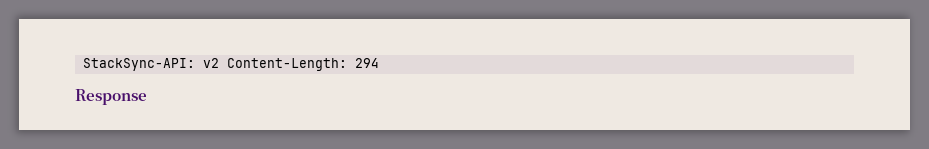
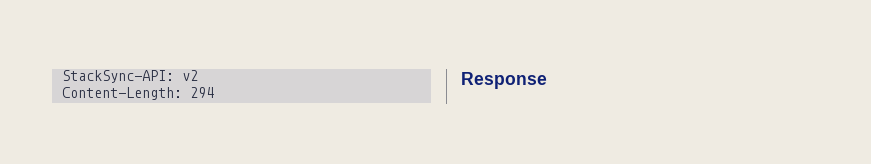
(219, 63) none -> (198, 75) //

